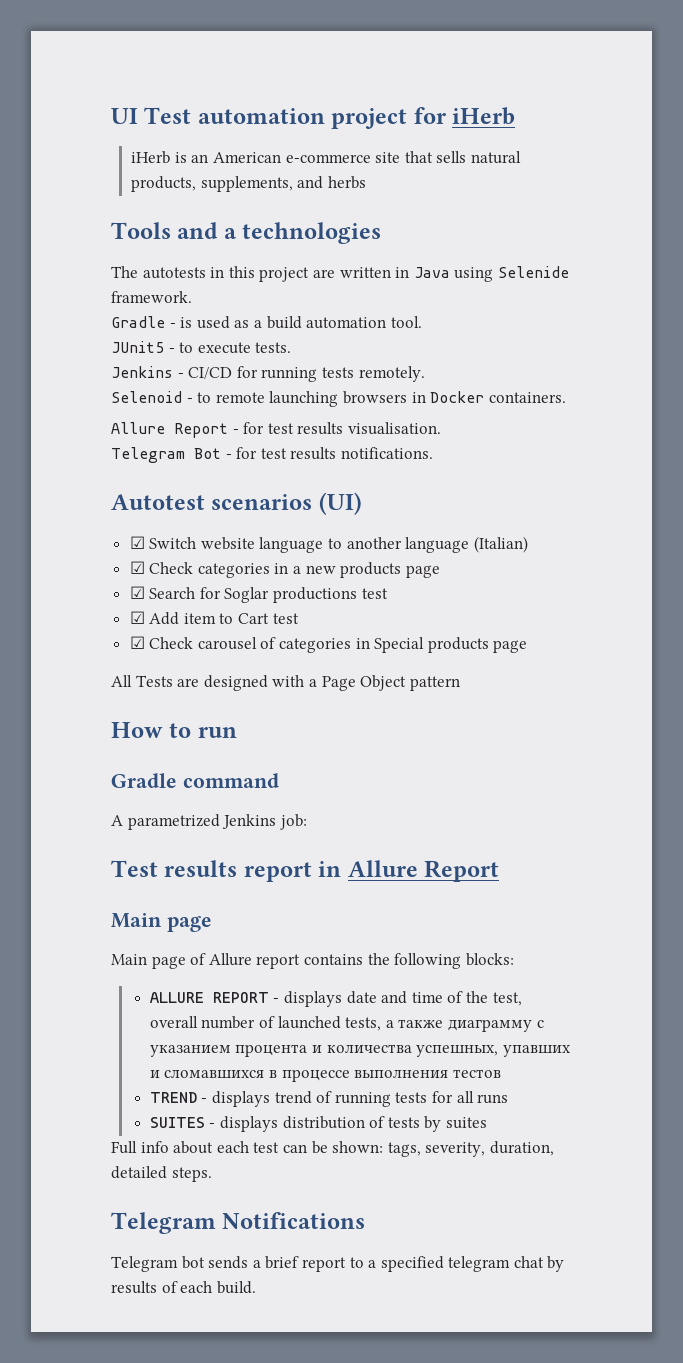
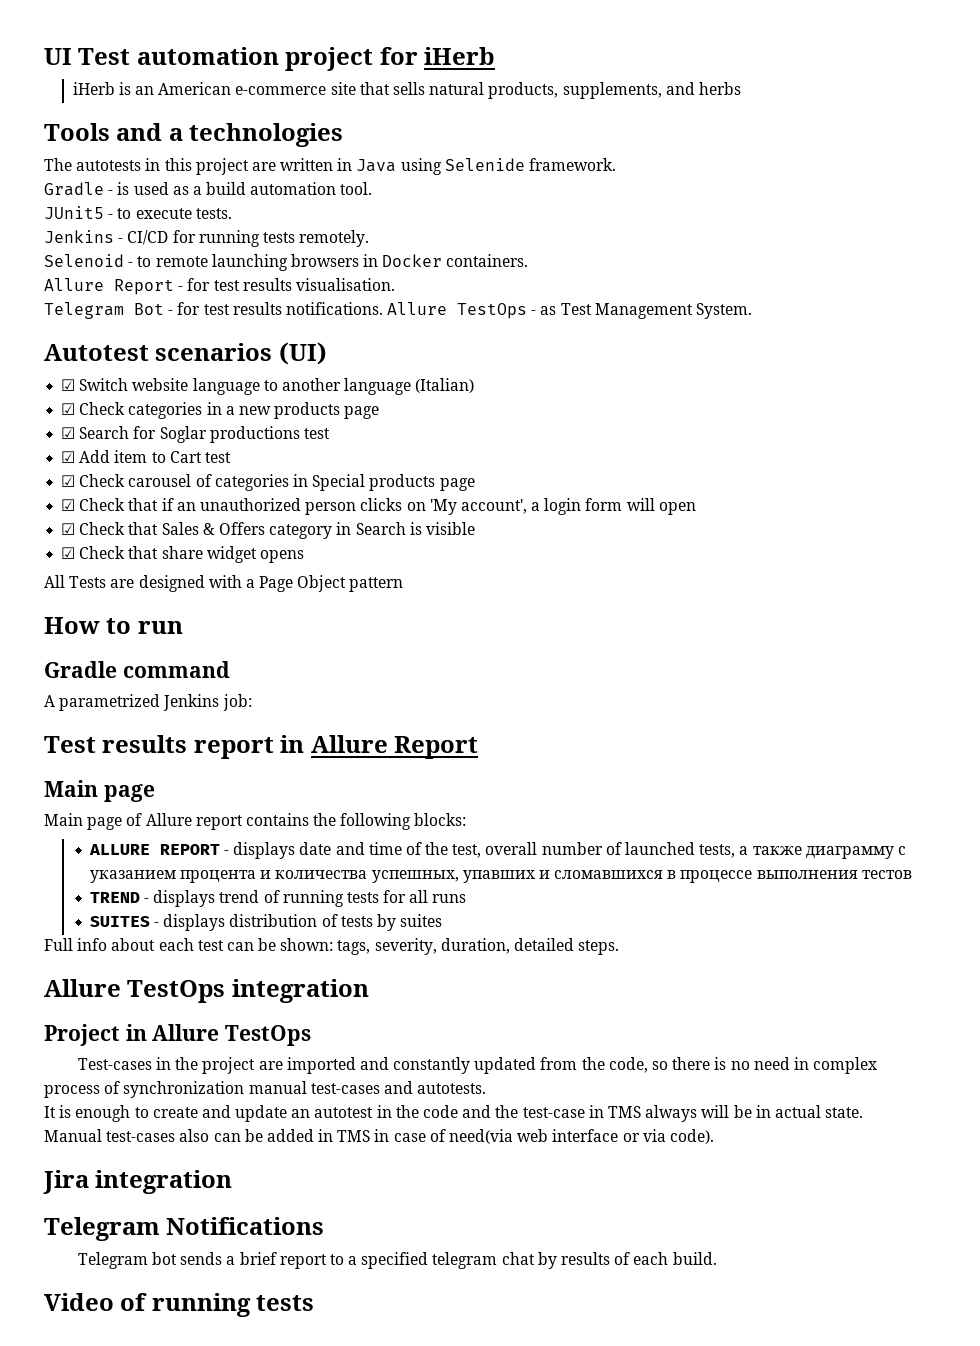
(433, 453) none -> [387,302,753,319] Allure TestOps - as Test Management System.
(528, 646) none -> [61,498,696,515] [61,522,475,539] [61,546,304,563] // ☑ Check that if an unauthorized person clicks on 'My account', a login form will open // ☑ Check that Sales & Offers category in Search is visible // ☑ Check that share widget opens
(212, 1174) none -> [44,979,369,1003] [44,1024,312,1046] [77,1057,878,1074] [44,1081,487,1098] [44,1105,864,1122] [44,1129,714,1144] [43,1170,233,1194] // Allure TestOps integration // Project in Allure TestOps // Test-cases in the project are imported and constantly updated from the code, so there is no need in complex process of synchronization manual test-cases and autotests. // It is enough to create and update an autotest in the code and the test-case in TMS always will be in actual state. // Manual test-cases also can be added in TMS in case of need(via web interface or via code). // Jira integration
(256, 1287) none -> [44,1293,315,1317] // Video of running tests

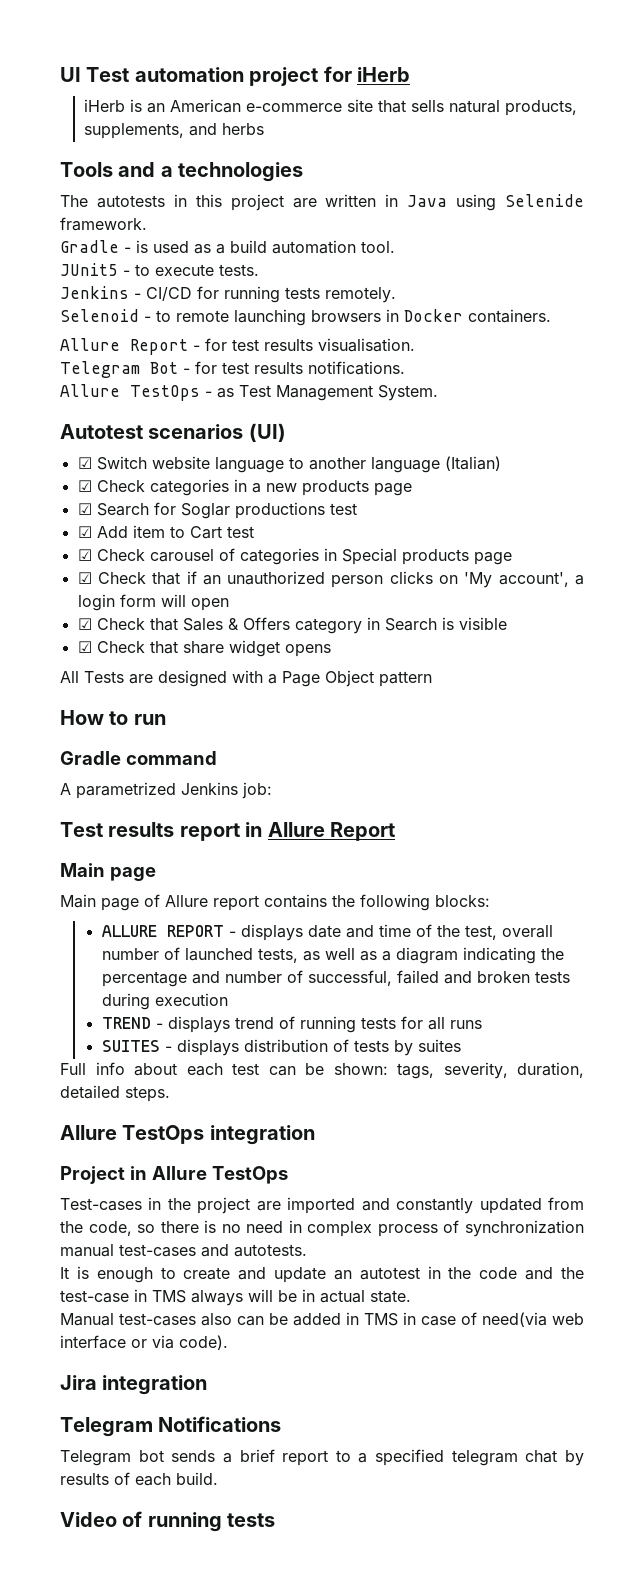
(383, 308) none -> (405, 368) //
[739,846,906,859] [89,870,912,883] а также диаграмму с указанием процента и количества успешных, упавших и сломавшихся в процессе выполнения тестов -> [302,947,564,964] [101,970,570,987] [101,993,228,1010] as well as a diagram indicating the percentage and number of successful, failed and broken tests during execution

